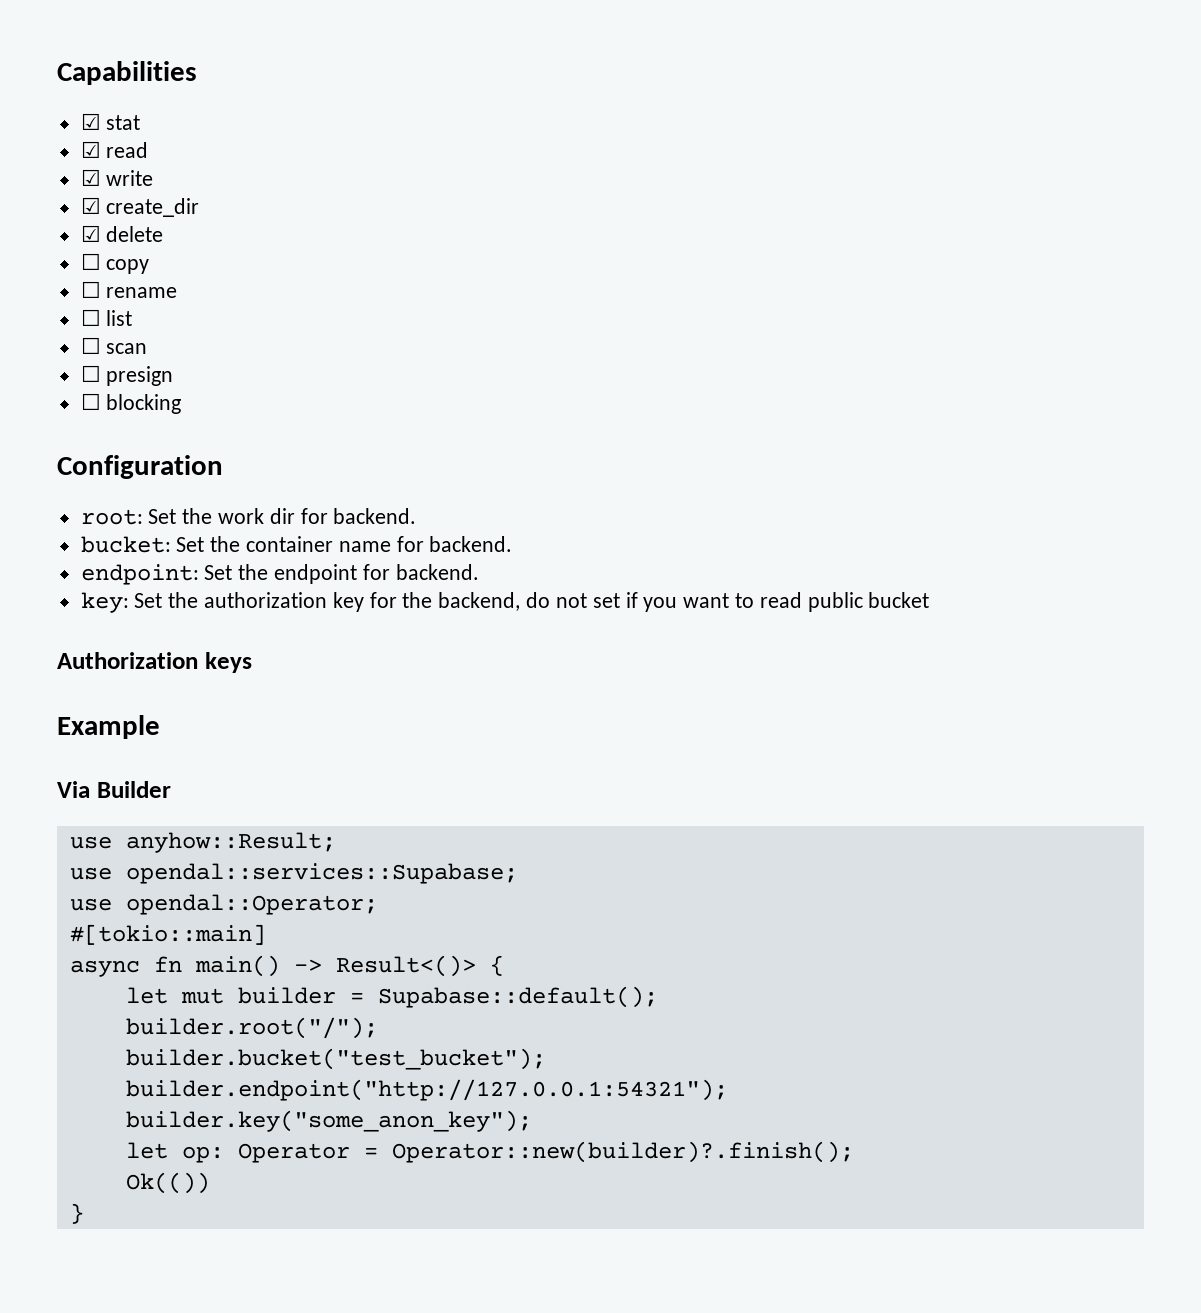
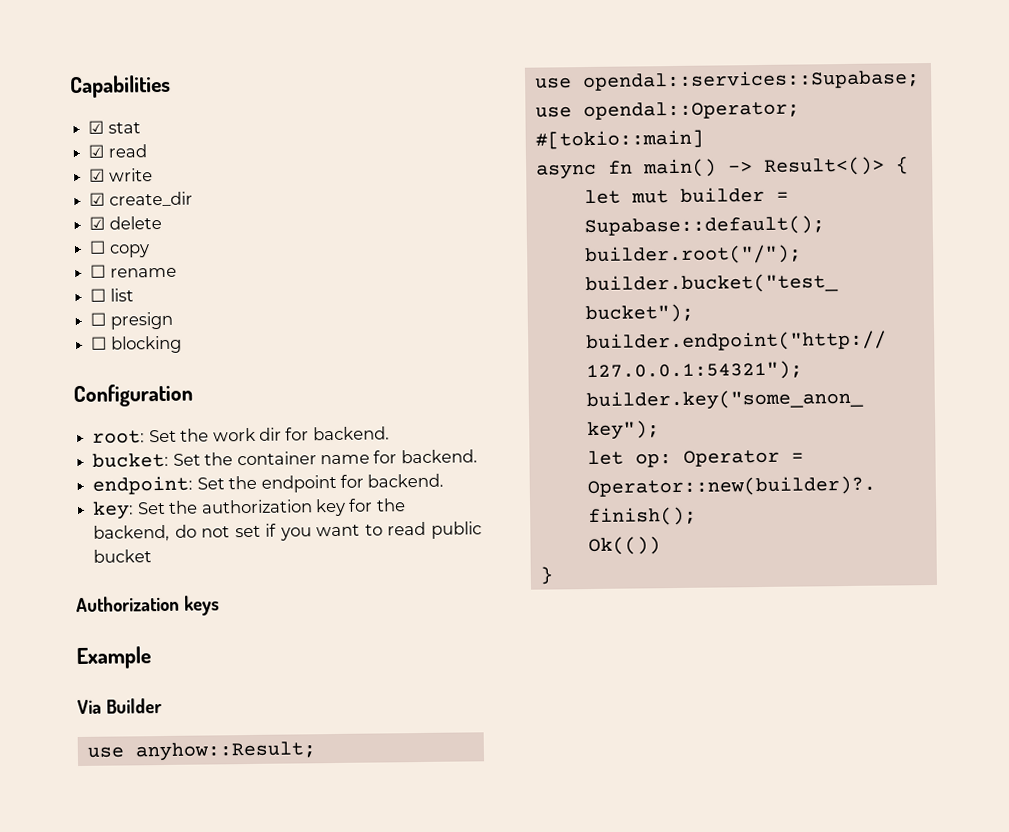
[80,337,148,354] // ☐ scan -> (134, 295) none

